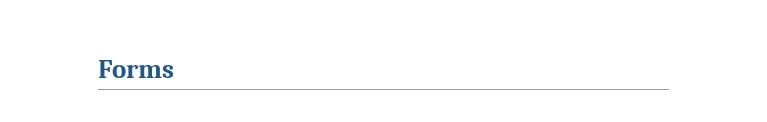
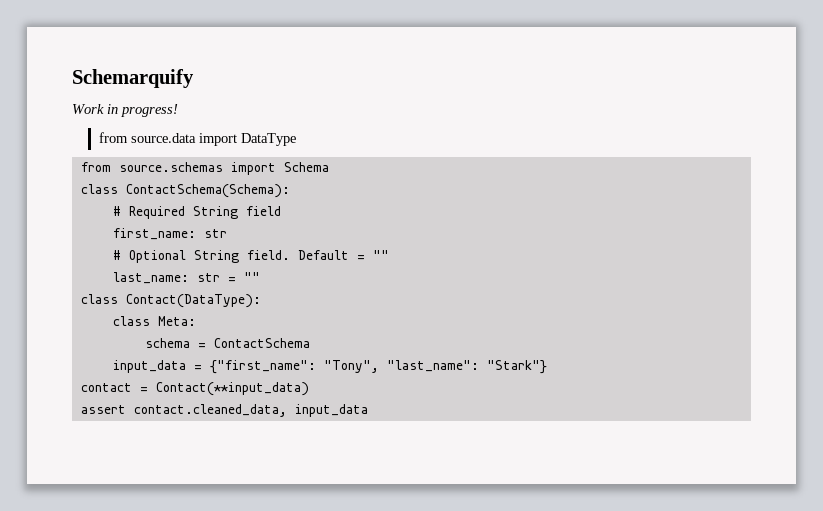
[98,60,174,78] Forms -> [72,69,194,88] [72,104,178,117] [98,132,296,146] [80,162,329,175] [80,184,290,198] [112,206,281,219] [112,228,227,240] [112,250,389,263] [112,272,260,284] [80,294,261,308] [112,316,196,326] [144,338,310,348] [112,360,547,374] [80,382,309,396] [80,404,368,417] Schemarquify // Work in progress! // from source.data import DataType // from source.schemas import Schema // class ContactSchema(Schema): // # Required String field // first_name: str // # Optional String field. Default = "" // last_name: str = "" // class Contact(DataType): // class Meta: // schema = ContactSchema // input_data = {"first_name": "Tony", "last_name": "Stark"} // contact = Contact(**input_data) // assert contact.cleaned_data, input_data

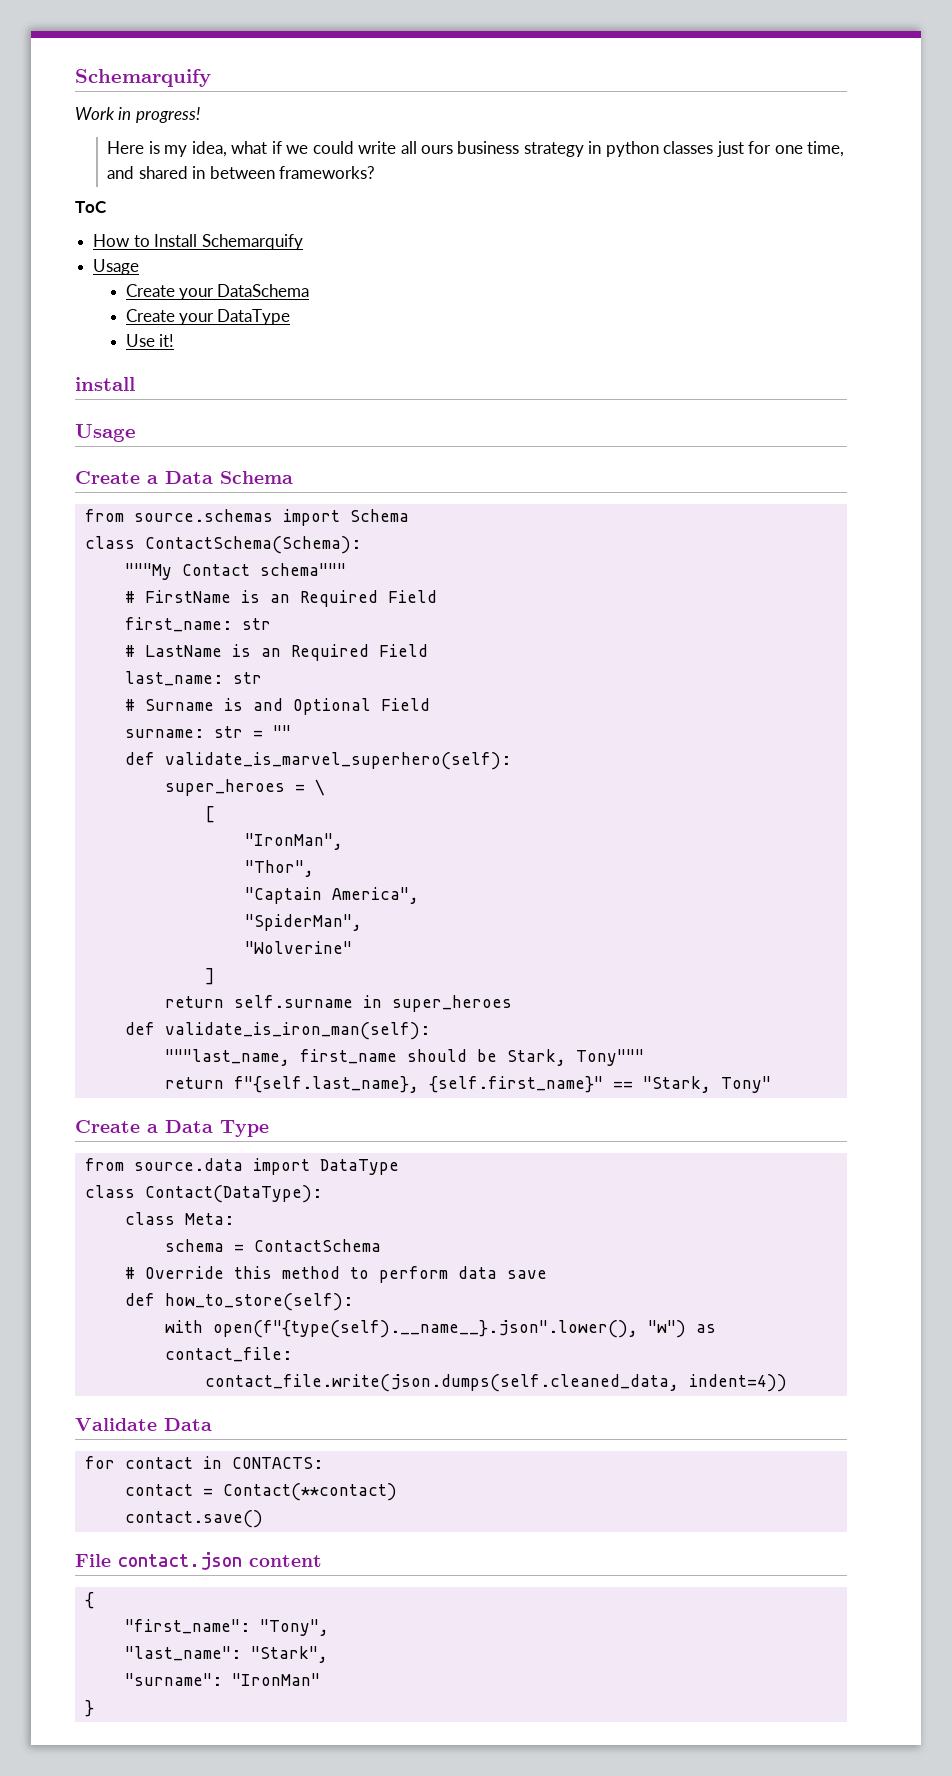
[98,132,296,146] from source.data import DataType -> [107,141,845,157] [107,166,376,179] [75,201,107,213] [93,234,303,250] [93,259,140,275] [125,284,310,300] [125,309,291,325] [125,334,175,347] [75,377,135,391] [75,424,136,442] [75,471,293,484] Here is my idea, what if we could write all ours business strategy in python classes just for one time, and shared in between frameworks? // ToC // How to Install Schemarquify // Usage // Create your DataSchema // Create your DataType // Use it! // install // Usage // Create a Data Schema
[112,206,281,219] [112,228,227,240] [112,250,389,263] [112,272,260,284] # Required String field // first_name: str // # Optional String field. Default = "" // last_name: str = "" -> [124,563,346,580] [124,590,437,607] [124,617,271,632] [124,644,428,661] [124,671,262,686] [124,698,430,715] [124,725,291,738] [124,752,511,770] [164,779,325,796] [204,806,215,823] [244,833,343,850] [244,860,314,877] [244,887,419,904] [244,914,362,931] [244,941,352,954] [204,968,215,985] [164,995,512,1012] [124,1022,430,1040] [164,1049,644,1066] [164,1076,771,1093] [75,1120,269,1137] [84,1158,399,1175] """My Contact schema""" // # FirstName is an Required Field // first_name: str // # LastName is an Required Field // last_name: str // # Surname is and Optional Field // surname: str = "" // def validate_is_marvel_superhero(self): // super_heroes = \ // [ // "IronMan", // "Thor", // "Captain America", // "SpiderMan", // "Wolverine" // ] // return self.surname in super_heroes // def validate_is_iron_man(self): // """last_name, first_name should be Stark, Tony""" // return f"{self.last_name}, {self.first_name}" == "Stark, Tony" // Create a Data Type // from source.data import DataType
[112,360,547,374] [80,382,309,396] [80,404,368,417] input_data = {"first_name": "Tony", "last_name": "Stark"} // contact = Contact(**input_data) // assert contact.cleaned_data, input_data -> [124,1266,547,1283] [124,1293,353,1311] [164,1320,716,1338] [164,1347,292,1362] [204,1374,787,1392] [75,1418,212,1431] [84,1456,323,1469] [124,1483,397,1501] [124,1510,263,1528] [75,1552,322,1570] [84,1592,94,1609] [124,1619,329,1636] [124,1646,328,1663] [124,1673,320,1686] [84,1700,94,1717] # Override this method to perform data save // def how_to_store(self): // with open(f"{type(self).__name__}.json".lower(), "w") as contact_file: // contact_file.write(json.dumps(self.cleaned_data, indent=4)) // Validate Data // for contact in CONTACTS: // contact = Contact(**contact) // contact.save() // File contact.json content // { // "first_name": "Tony", // "last_name": "Stark", // "surname": "IronMan" // }

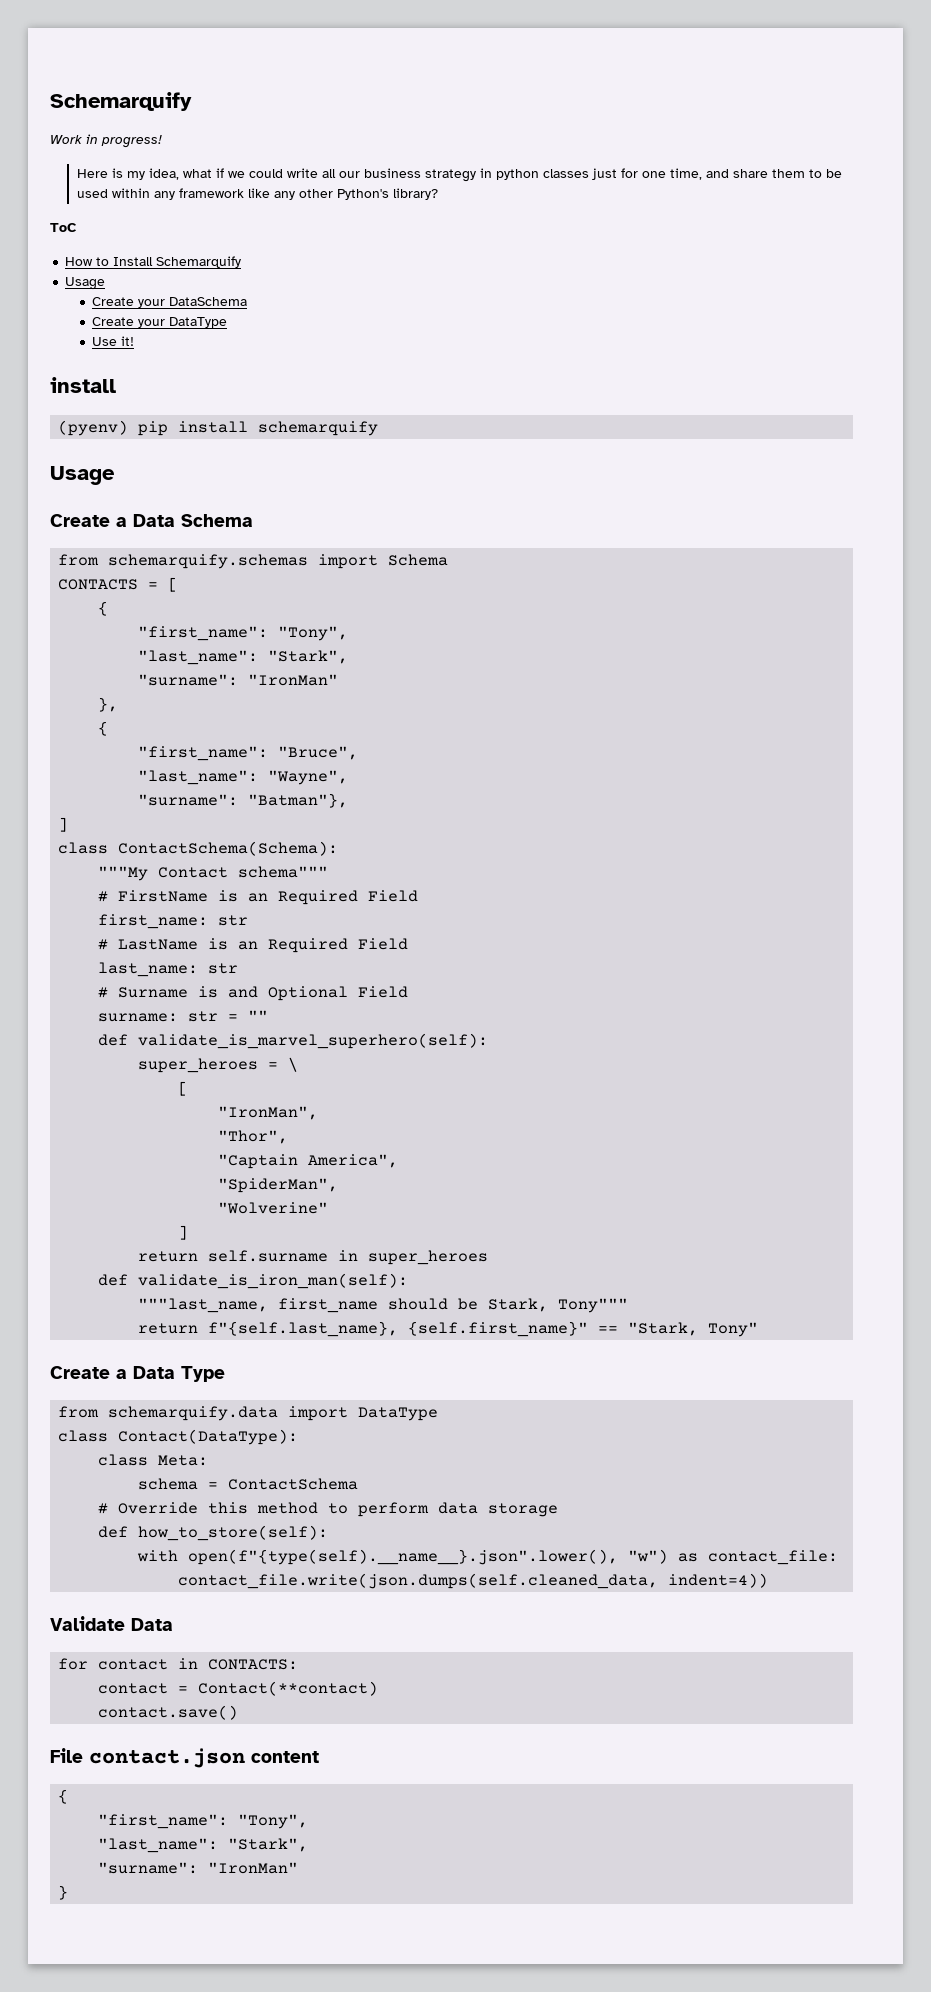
[420,145,453,154] ours -> [338,171,360,178] our
[138,166,376,179] shared in between frameworks? -> [732,169,842,178] [76,188,438,200] share them to be used within any framework like any other Python's library?
(135, 384) none -> [58,420,379,436] // (pyenv) pip install schemarquify
[133,509,273,522] source.schemas -> [108,554,309,569] schemarquify.schemas
(409, 515) none -> [58,577,179,592] [98,601,109,616] [138,626,349,641] [138,650,349,665] [138,674,339,686] [98,697,119,712] [98,721,109,736] [138,746,359,761] [138,770,349,785] [138,793,349,808] [58,817,69,832] // CONTACTS = [ // { // "first_name": "Tony", // "last_name": "Stark", // "surname": "IronMan" // }, // { // "first_name": "Bruce", // "last_name": "Wayne", // "surname": "Batman"}, // ]
[133,1158,243,1171] source.data -> [108,1406,279,1421] schemarquify.data
[506,1270,547,1279] save -> [488,1503,559,1517] storage

